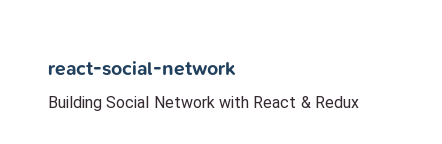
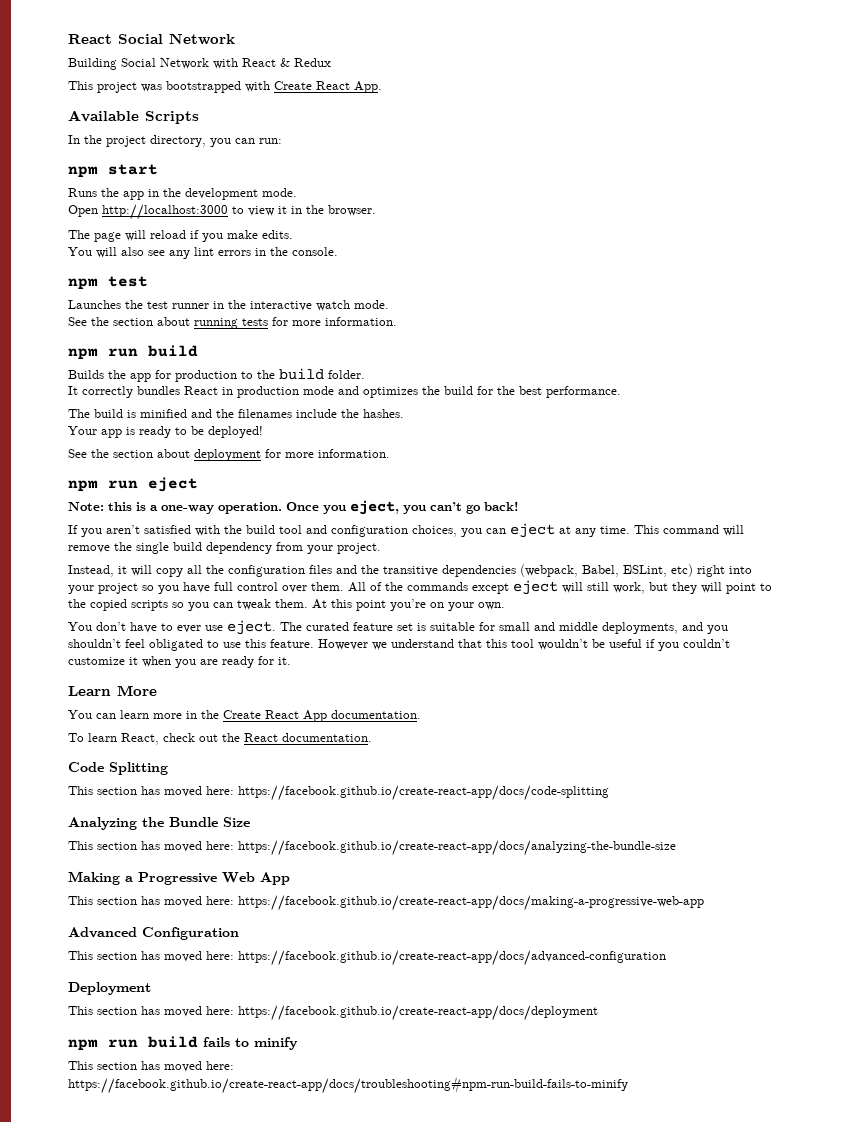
[48,61,236,76] react-social-network -> [68,33,235,45] React Social Network
(359, 102) none -> [68,81,382,93] [68,110,199,124] [68,135,282,147] [68,164,158,178] [68,188,297,200] [68,204,376,220] [68,230,293,242] [68,247,338,259] [68,276,148,290] [68,300,389,311] [68,317,397,329] [68,345,198,360] [68,368,365,382] [68,386,621,398] [68,409,404,418] [68,426,263,438] [68,449,390,461] [68,477,198,492] [68,500,519,515] [68,523,744,538] [68,542,381,554] [68,564,752,577] [68,580,772,595] [68,599,505,611] [68,620,728,635] [68,639,730,651] [68,656,291,668] [68,685,157,696] [68,710,421,722] [68,733,372,745] [68,762,168,775] [68,785,609,801] [68,817,250,830] [68,840,676,856] [68,871,290,885] [68,895,704,911] [68,927,239,940] [68,950,666,966] [68,982,151,995] [68,1005,598,1021] [68,1036,298,1051] [68,1061,234,1072] [68,1076,628,1094] // This project was bootstrapped with Create React App. // Available Scripts // In the project directory, you can run: // npm start // Runs the app in the development mode. // Open http://localhost:3000 to view it in the browser. // The page will reload if you make edits. // You will also see any lint errors in the console. // npm test // Launches the test runner in the interactive watch mode. // See the section about running tests for more information. // npm run build // Builds the app for production to the build folder. // It correctly bundles React in production mode and optimizes the build for the best performance. // The build is minified and the filenames include the hashes. // Your app is ready to be deployed! // See the section about deployment for more information. // npm run eject // Note: this is a one-way operation. Once you eject, you can’t go back! // If you aren’t satisfied with the build tool and configuration choices, you can eject at any time. This command will remove the single build dependency from your project. // Instead, it will copy all the configuration files and the transitive dependencies (webpack, Babel, ESLint, etc) right into your project so you have full control over them. All of the commands except eject will still work, but they will point to the copied scripts so you can tweak them. At this point you’re on your own. // You don’t have to ever use eject. The curated feature set is suitable for small and middle deployments, and you shouldn’t feel obligated to use this feature. However we understand that this tool wouldn’t be useful if you couldn’t customize it when you are ready for it. // Learn More // You can learn more in the Create React App documentation. // To learn React, check out the React documentation. // Code Splitting // This section has moved here: https://facebook.github.io/create-react-app/docs/code-splitting // Analyzing the Bundle Size // This section has moved here: https://facebook.github.io/create-react-app/docs/analyzing-the-bundle-size // Making a Progressive Web App // This section has moved here: https://facebook.github.io/create-react-app/docs/making-a-progressive-web-app // Advanced Configuration // This section has moved here: https://facebook.github.io/create-react-app/docs/advanced-configuration // Deployment // This section has moved here: https://facebook.github.io/create-react-app/docs/deployment // npm run build fails to minify // This section has moved here: https://facebook.github.io/create-react-app/docs/troubleshooting#npm-run-build-fails-to-minify

